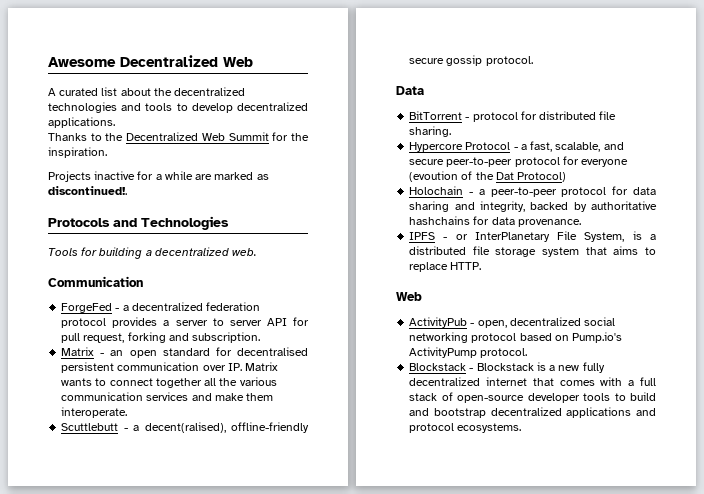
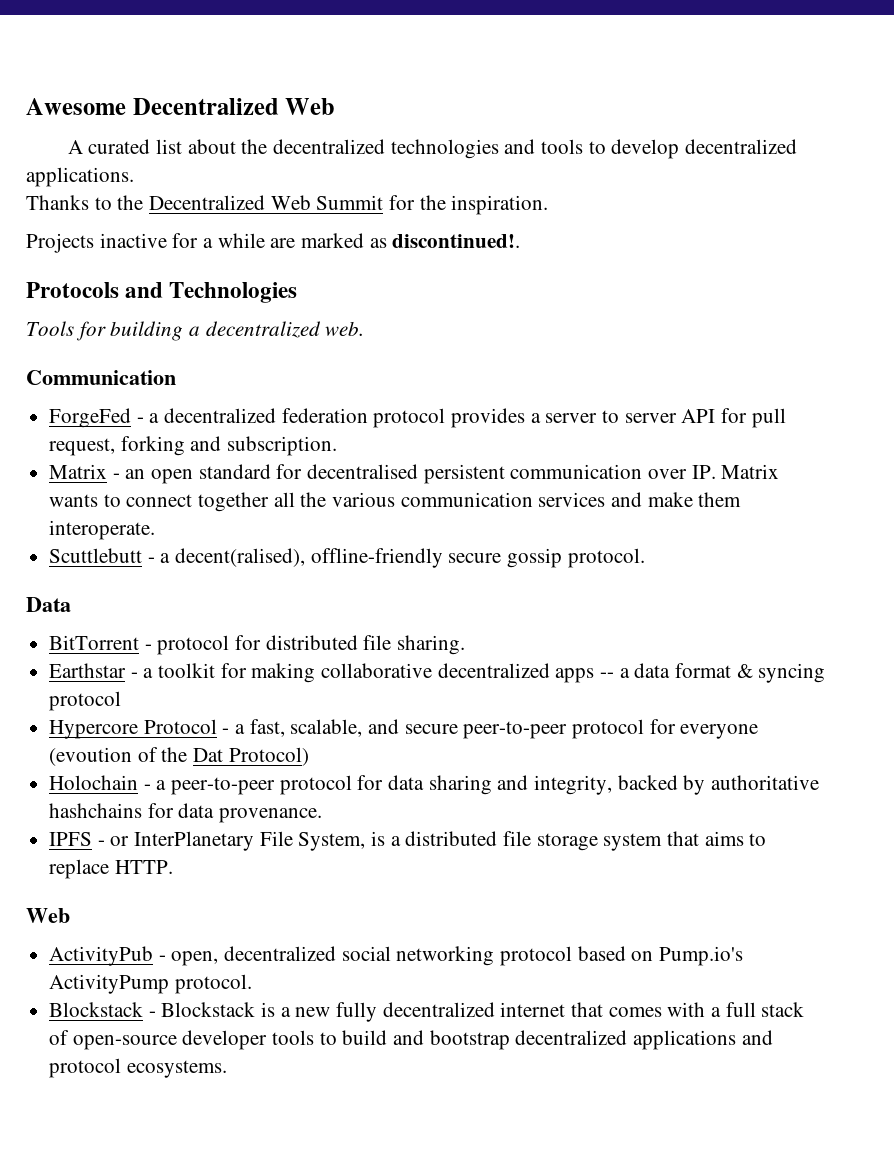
(452, 131) none -> [49,663,826,683] [49,691,122,711] // Earthstar - a toolkit for making collaborative decentralized apps -- a data format & syncing protocol

